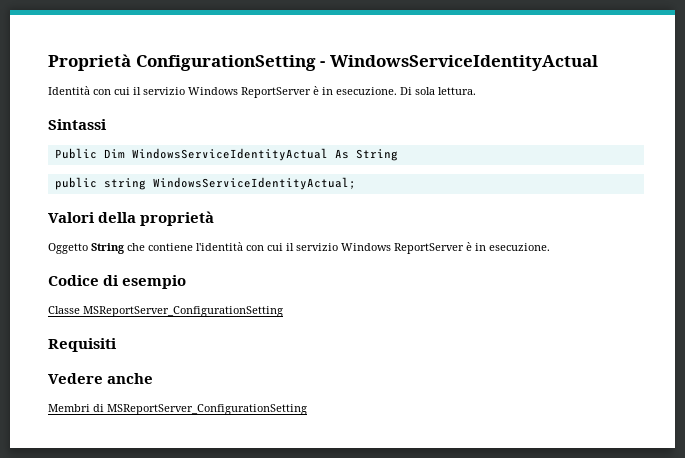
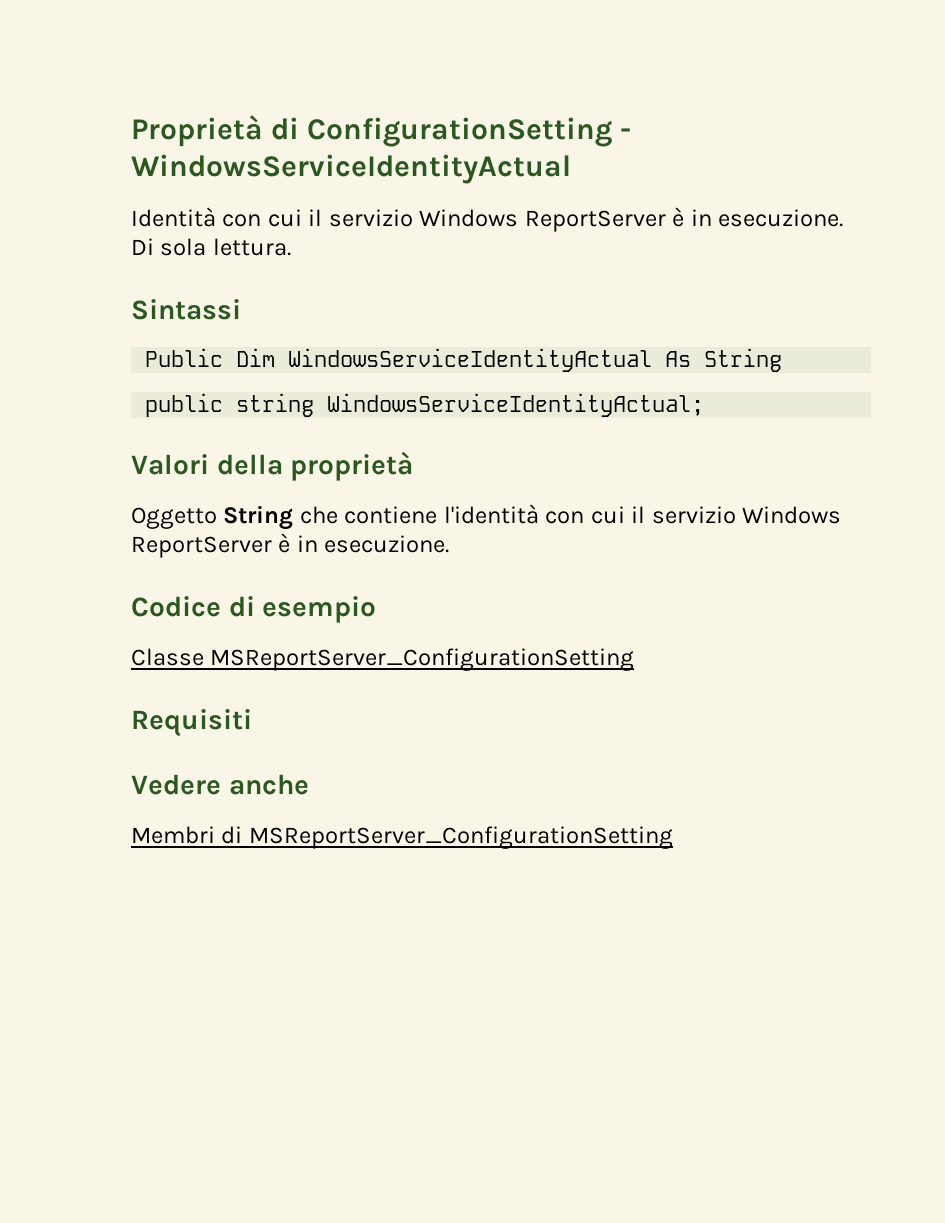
(131, 62) none -> [271,117,300,140] di

